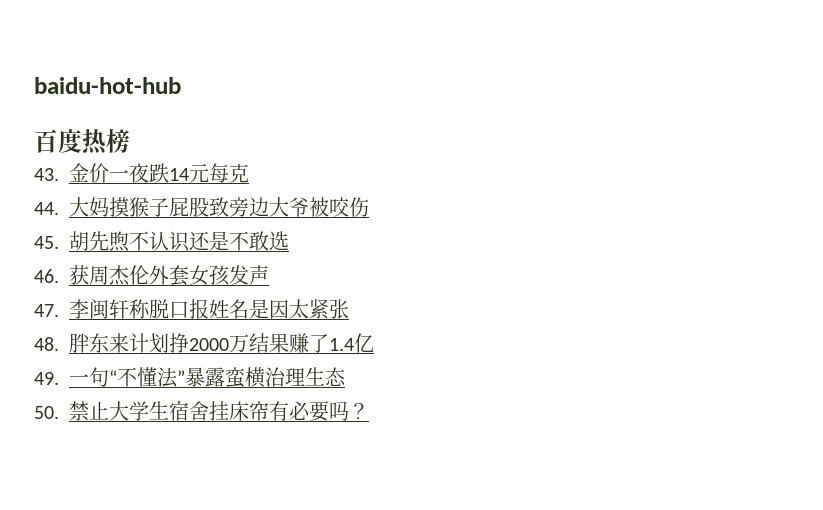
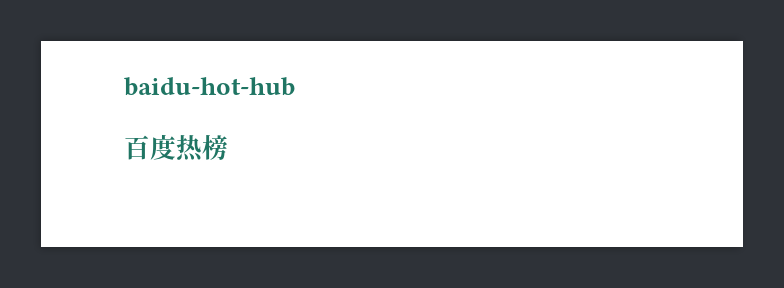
[34,163,249,183] [34,197,369,217] [34,231,289,252] [34,265,269,286] [34,299,349,319] [34,333,374,353] [34,367,346,388] [34,400,369,422] // 43.金价一夜跌14元每克 // 44.大妈摸猴子屁股致旁边大爷被咬伤 // 45.胡先煦不认识还是不敢选 // 46.获周杰伦外套女孩发声 // 47.李闽轩称脱口报姓名是因太紧张 // 48.胖东来计划挣2000万结果赚了1.4亿 // 49.一句“不懂法”暴露蛮横治理生态 // 50.禁止大学生宿舍挂床帘有必要吗？ -> (228, 147) none

